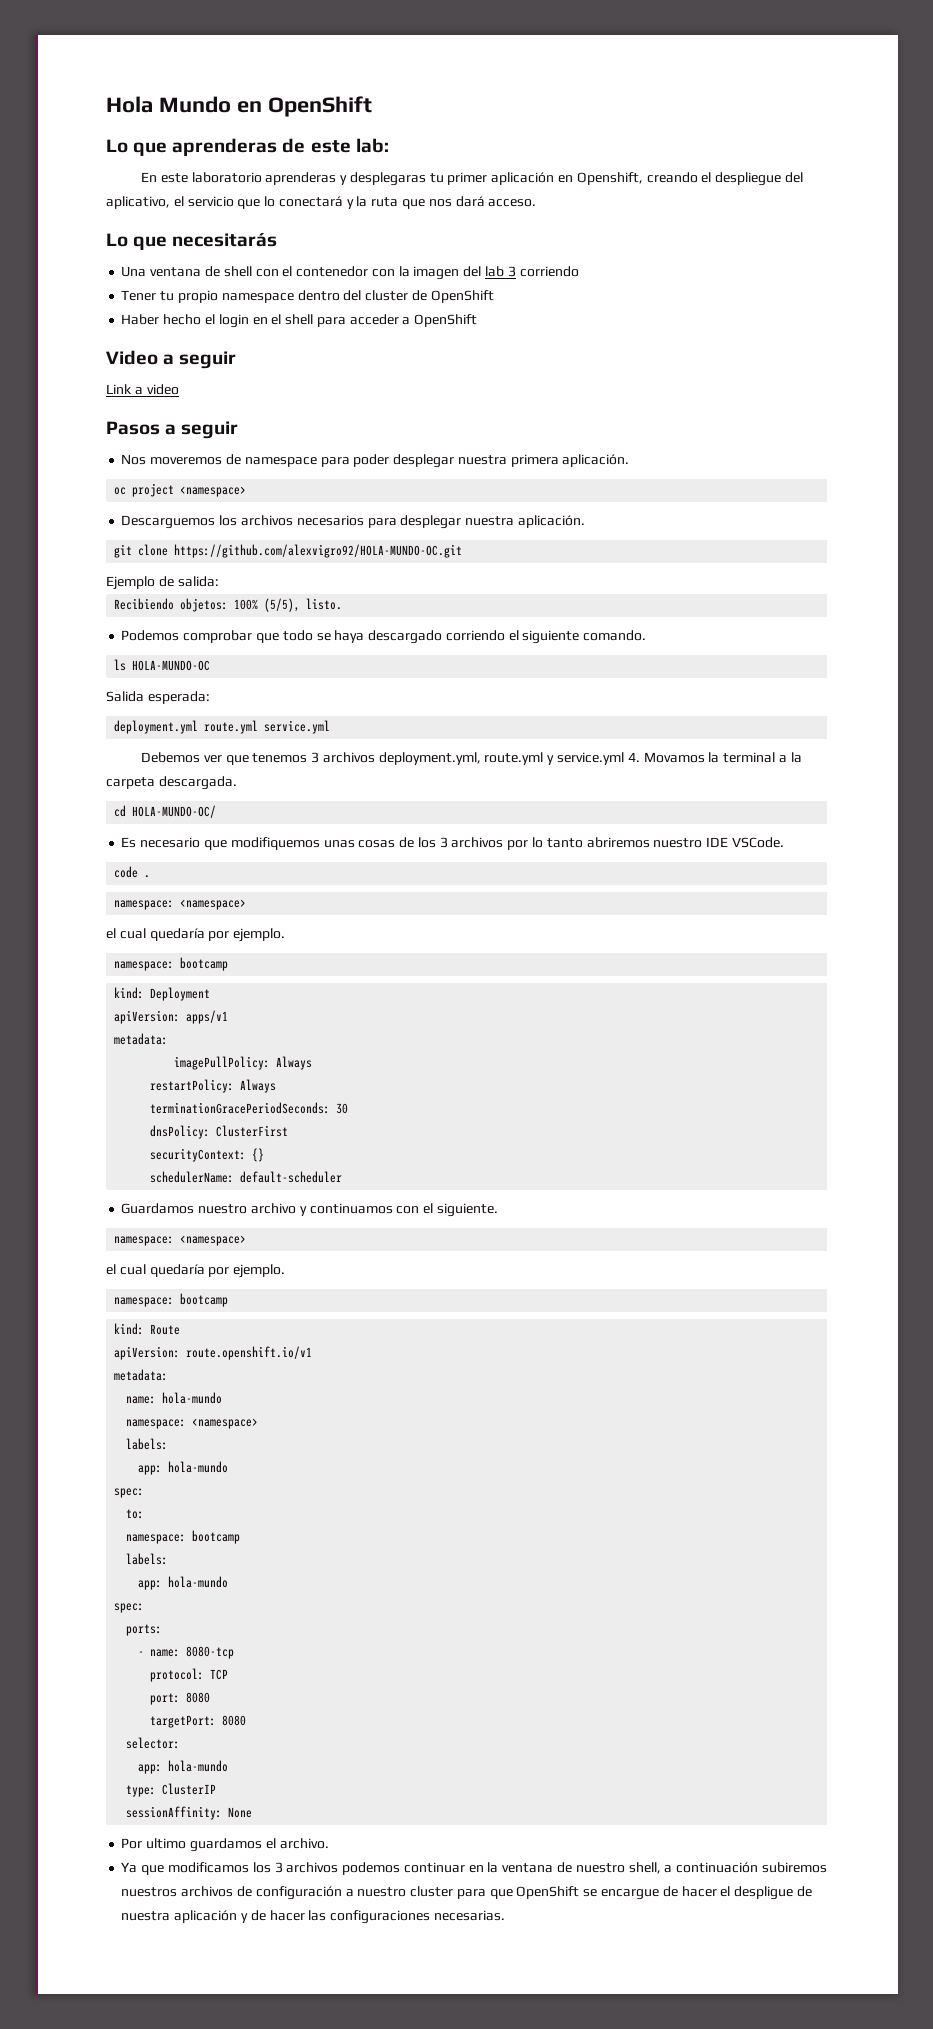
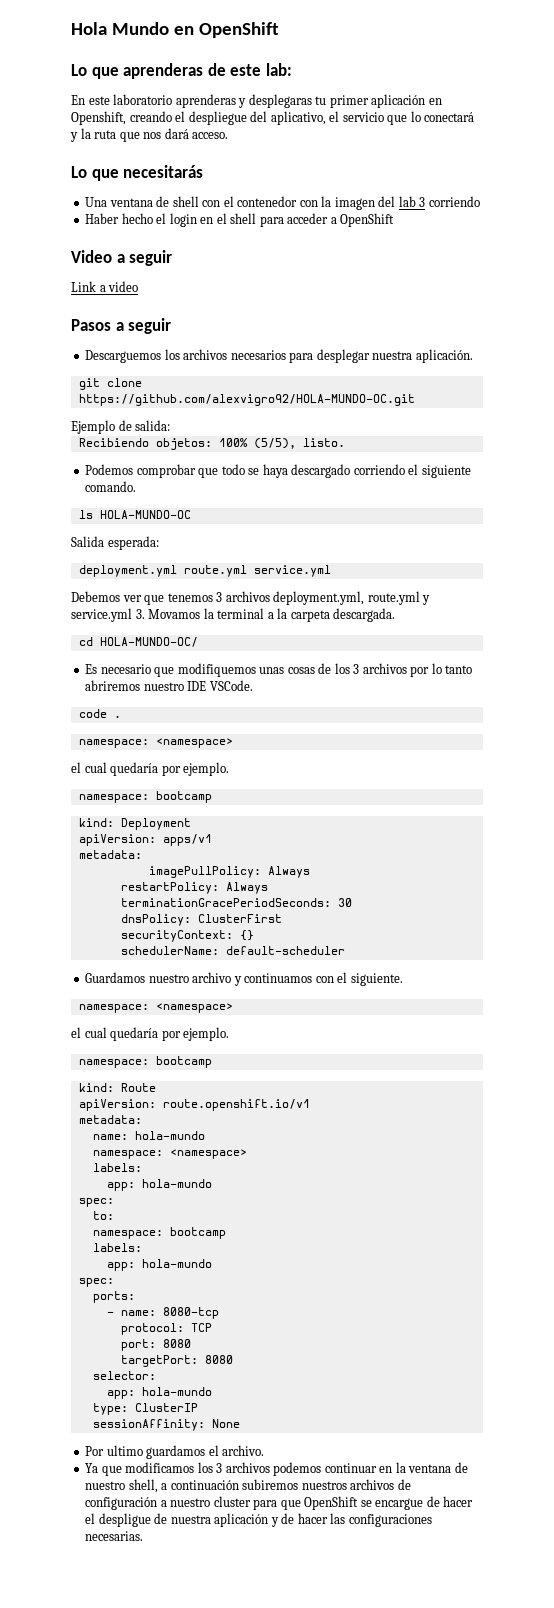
[121,290,494,303] // Tener tu propio namespace dentro del cluster de OpenShift -> (480, 201) none
[121,454,630,468] [114,483,247,497] // Nos moveremos de namespace para poder desplegar nuestra primera aplicación. // oc project <namespace> -> (172, 326) none
[627,752,640,762] 4. -> [135,609,145,619] 3.

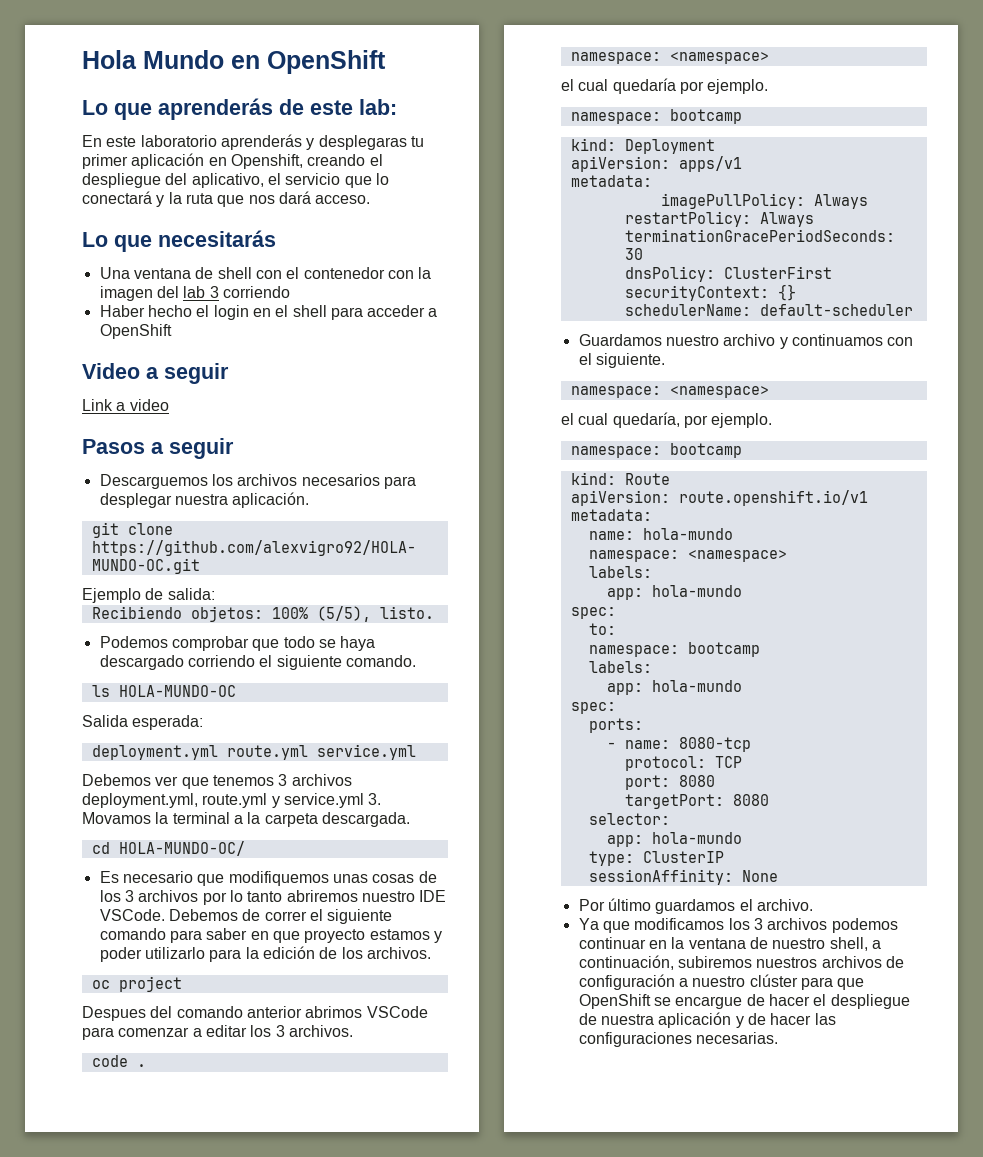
[123,63,204,79] aprenderas -> [158,98,273,120] aprenderás
[175,94,236,108] aprenderas -> [220,134,302,150] aprenderás
(253, 685) none -> [168,909,393,924] [99,928,442,943] [99,946,431,962] [91,976,182,992] [82,1006,428,1021] [82,1025,353,1040] Debemos de correr el siguiente comando para saber en que proyecto estamos y poder utilizarlo para la edición de los archivos. // oc project // Despues del comando anterior abrimos VSCode para comenzar a editar los 3 archivos.
[110,1027,159,1041] quedaría -> [612,412,680,428] quedaría,
[106,1445,143,1456] ultimo -> [607,898,651,911] último
[170,1480,239,1490] continuación -> [578,955,674,970] continuación,
[213,1496,251,1507] cluster -> [749,974,798,987] clúster
[98,1513,151,1527] despligue -> [830,994,910,1009] despliegue

